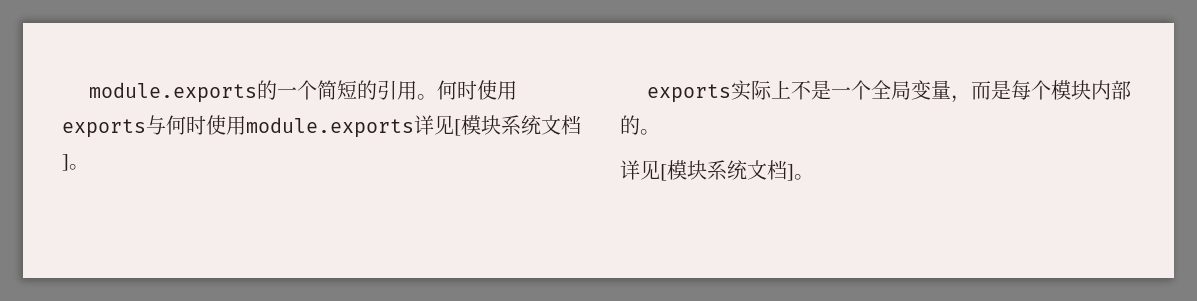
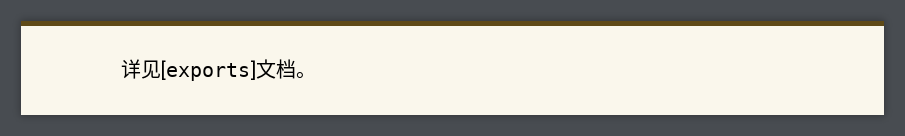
[89,80,518,103] [62,115,581,138] [62,154,89,171] [647,80,1132,103] [620,115,660,135] [620,160,794,181] module.exports的一个简短的引用。何时使用exports与何时使用module.exports详见[模块系统文档]。 // exports实际上不是一个全局变量，而是每个模块内部的。 // 详见[模块系统文档] -> [121,59,296,81] 详见[exports]文档

